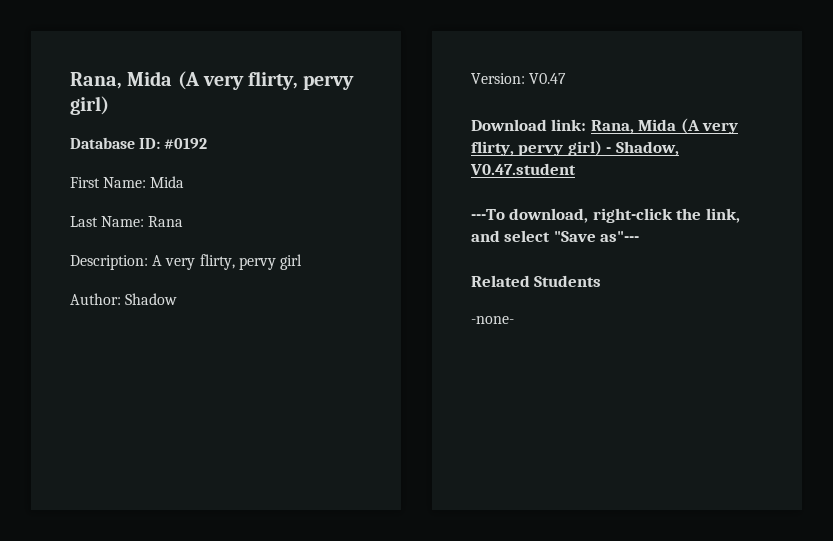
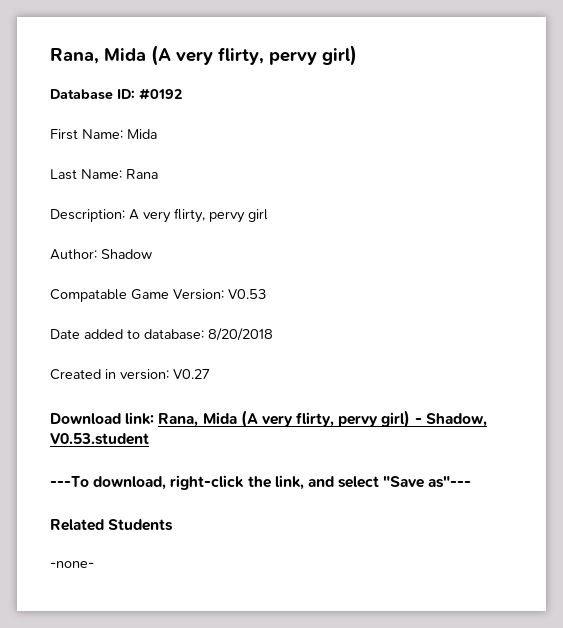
[471,73,567,84] Version: V0.47 -> [50,289,266,302] [50,328,273,341] [50,369,210,380] Compatable Game Version: V0.53 // Date added to database: 8/20/2018 // Created in version: V0.27
[470,163,576,175] V0.47.student -> [50,433,149,445] V0.53.student

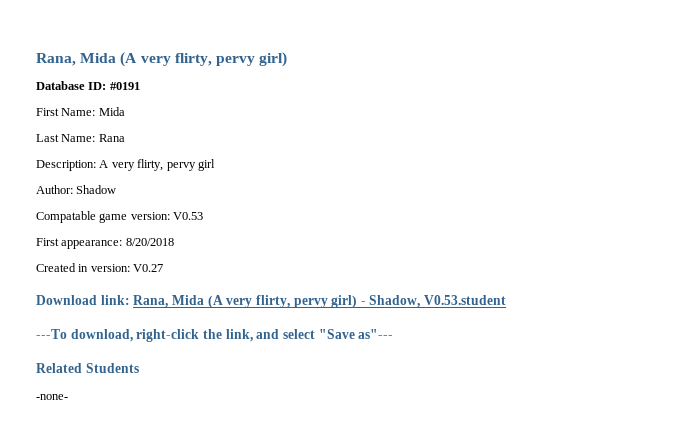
[139,88,182,100] #0192 -> [109,82,140,90] #0191
[131,289,224,300] Game Version: -> [99,212,170,223] game version:
[50,329,204,340] Date added to database: -> [36,238,123,249] First appearance:

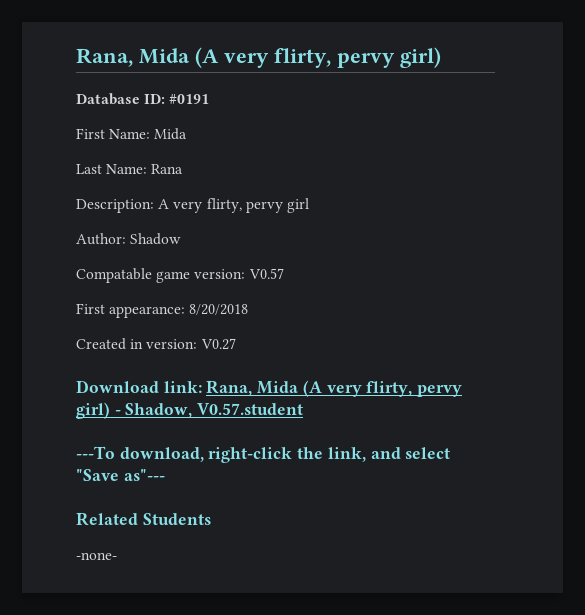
[173,212,204,220] V0.53 -> [248,268,284,279] V0.57
[424,295,507,305] V0.53.student -> [197,403,304,415] V0.57.student

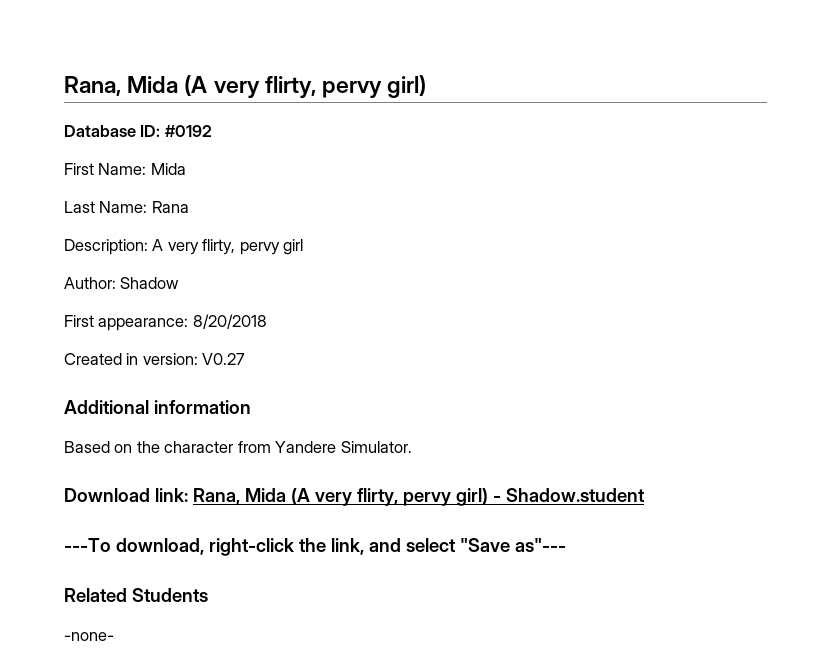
[169,94,210,104] #0191 -> [164,125,212,137] #0192
[76,268,284,283] // Compatable game version: V0.57 -> (180, 283) none
(236, 344) none -> [64,400,251,414] [64,441,412,453] // Additional information // Based on the character from Yandere Simulator.
[125,403,304,418] Shadow, V0.57.student -> [505,488,645,502] Shadow.student

